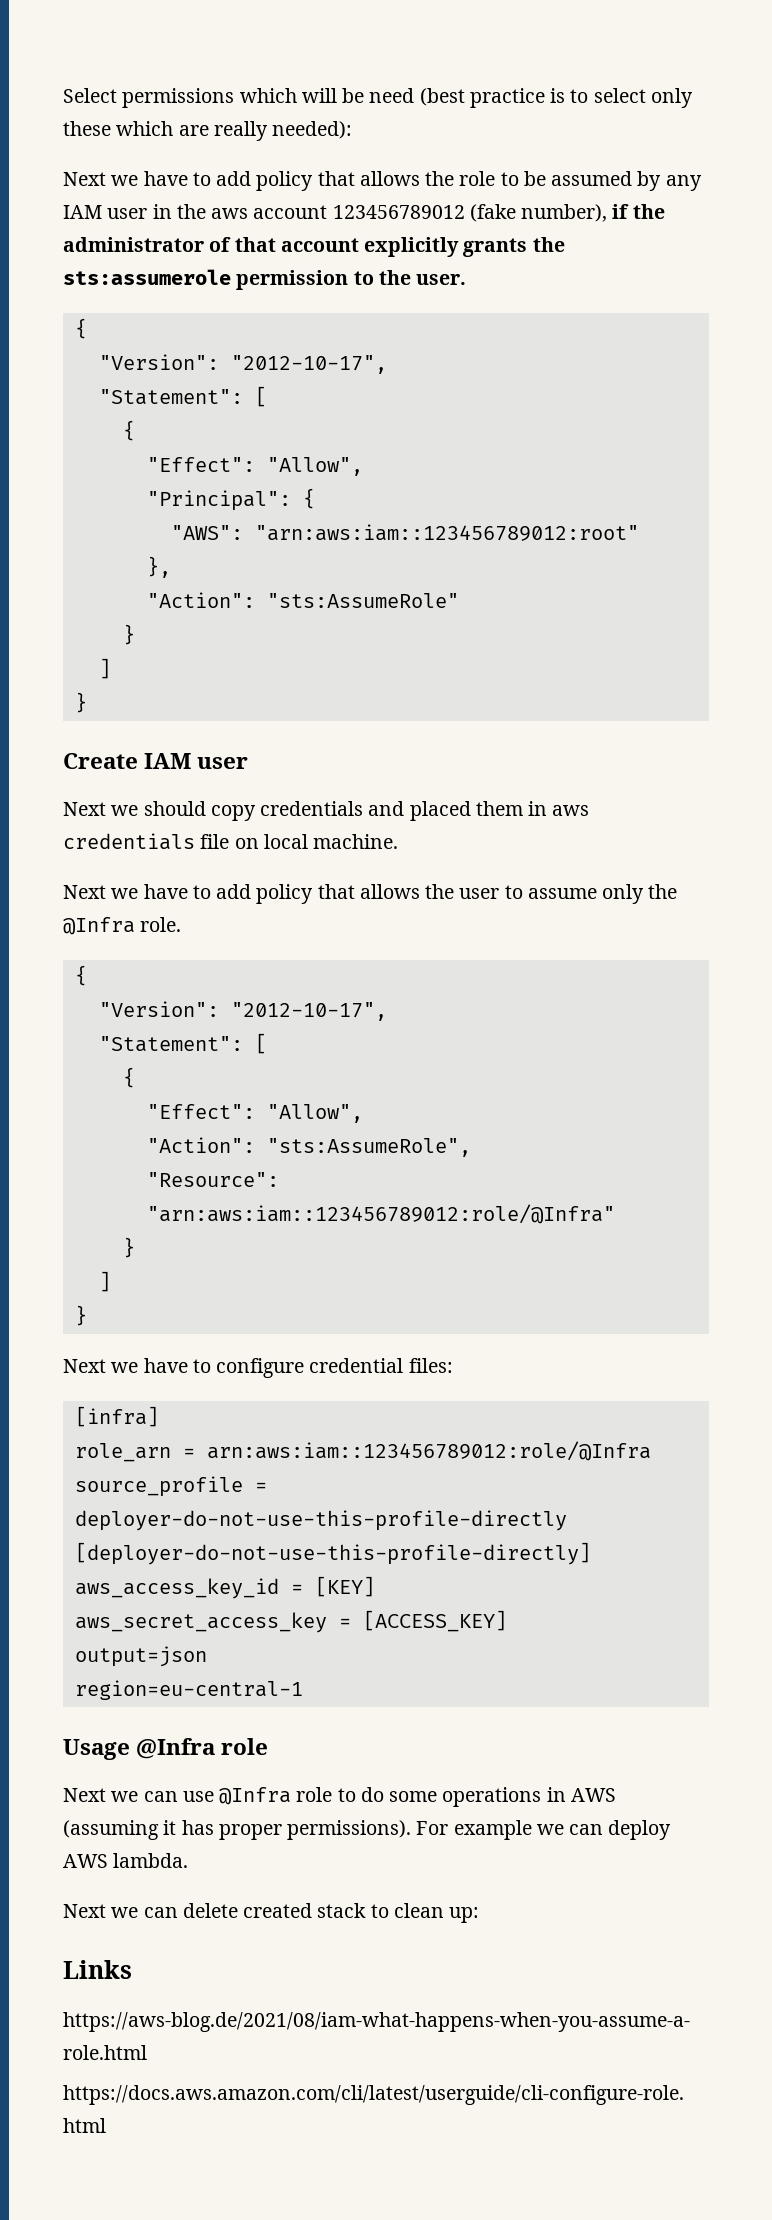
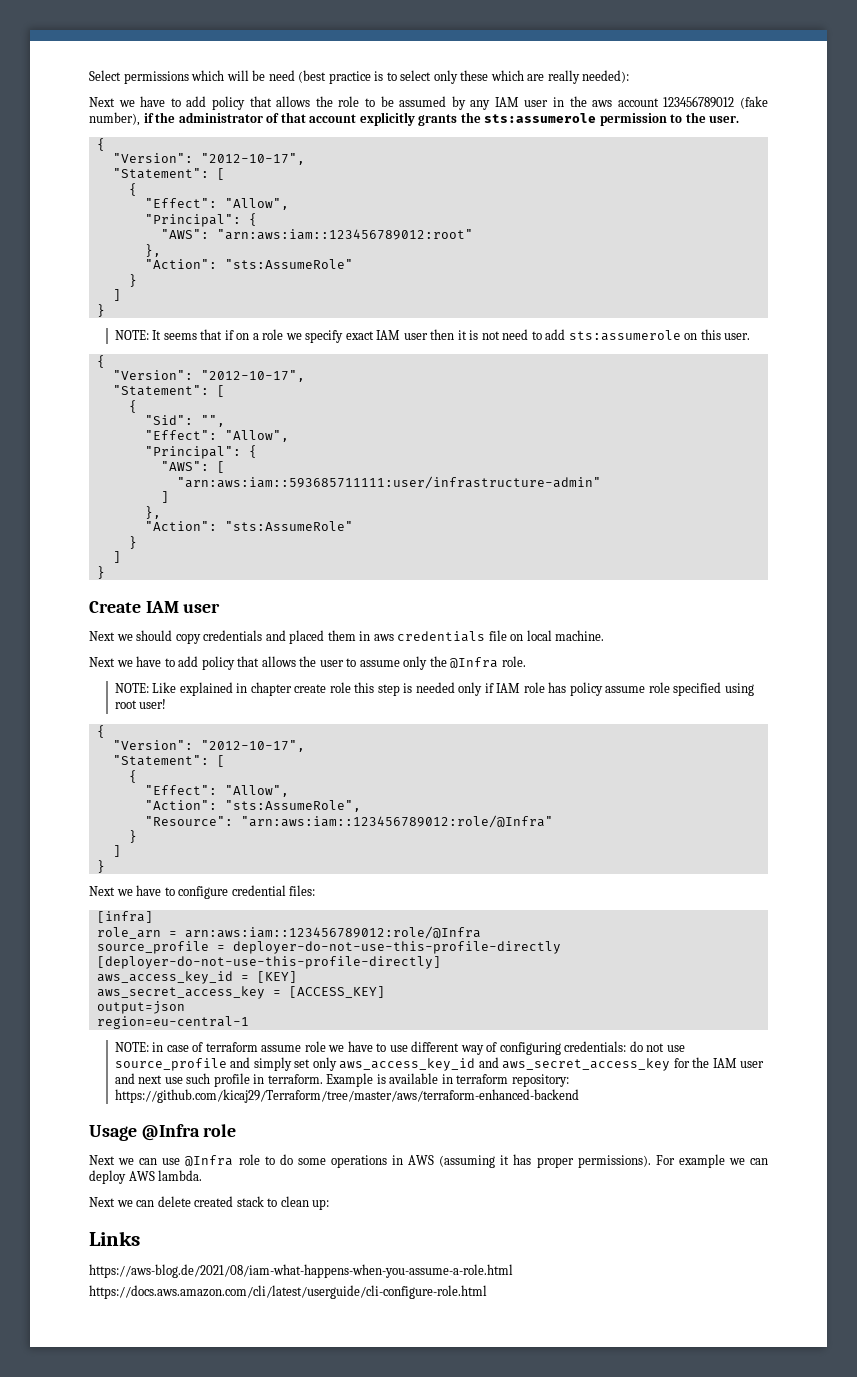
(87, 702) none -> [114,329,751,343] [96,355,105,368] [112,370,305,382] [112,385,225,397] [128,400,137,413] [144,415,225,427] [144,430,289,442] [144,445,257,459] [160,461,225,473] [176,476,601,489] [160,491,169,503] [144,506,161,519] [144,521,353,531] [128,536,137,549] [112,551,121,563] [96,566,105,579] // NOTE: It seems that if on a role we specify exact IAM user then it is not need to add sts:assumerole on this user. // { // "Version": "2012-10-17", // "Statement": [ // { // "Sid": "", // "Effect": "Allow", // "Principal": { // "AWS": [ // "arn:aws:iam::593685711111:user/infrastructure-admin" // ] // }, // "Action": "sts:AssumeRole" // } // ] // }
(182, 924) none -> [114,682,754,696] [114,699,167,709] // NOTE: Like explained in chapter create role this step is needed only if IAM role has policy assume role specified using root user!
(303, 1690) none -> [114,1041,685,1055] [114,1057,765,1071] [114,1073,569,1087] [114,1089,579,1103] // NOTE: in case of terraform assume role we have to use different way of configuring credentials: do not use source_profile and simply set only aws_access_key_id and aws_secret_access_key for the IAM user and next use such profile in terraform. Example is available in terraform repository: https://github.com/kicaj29/Terraform/tree/master/aws/terraform-enhanced-backend

